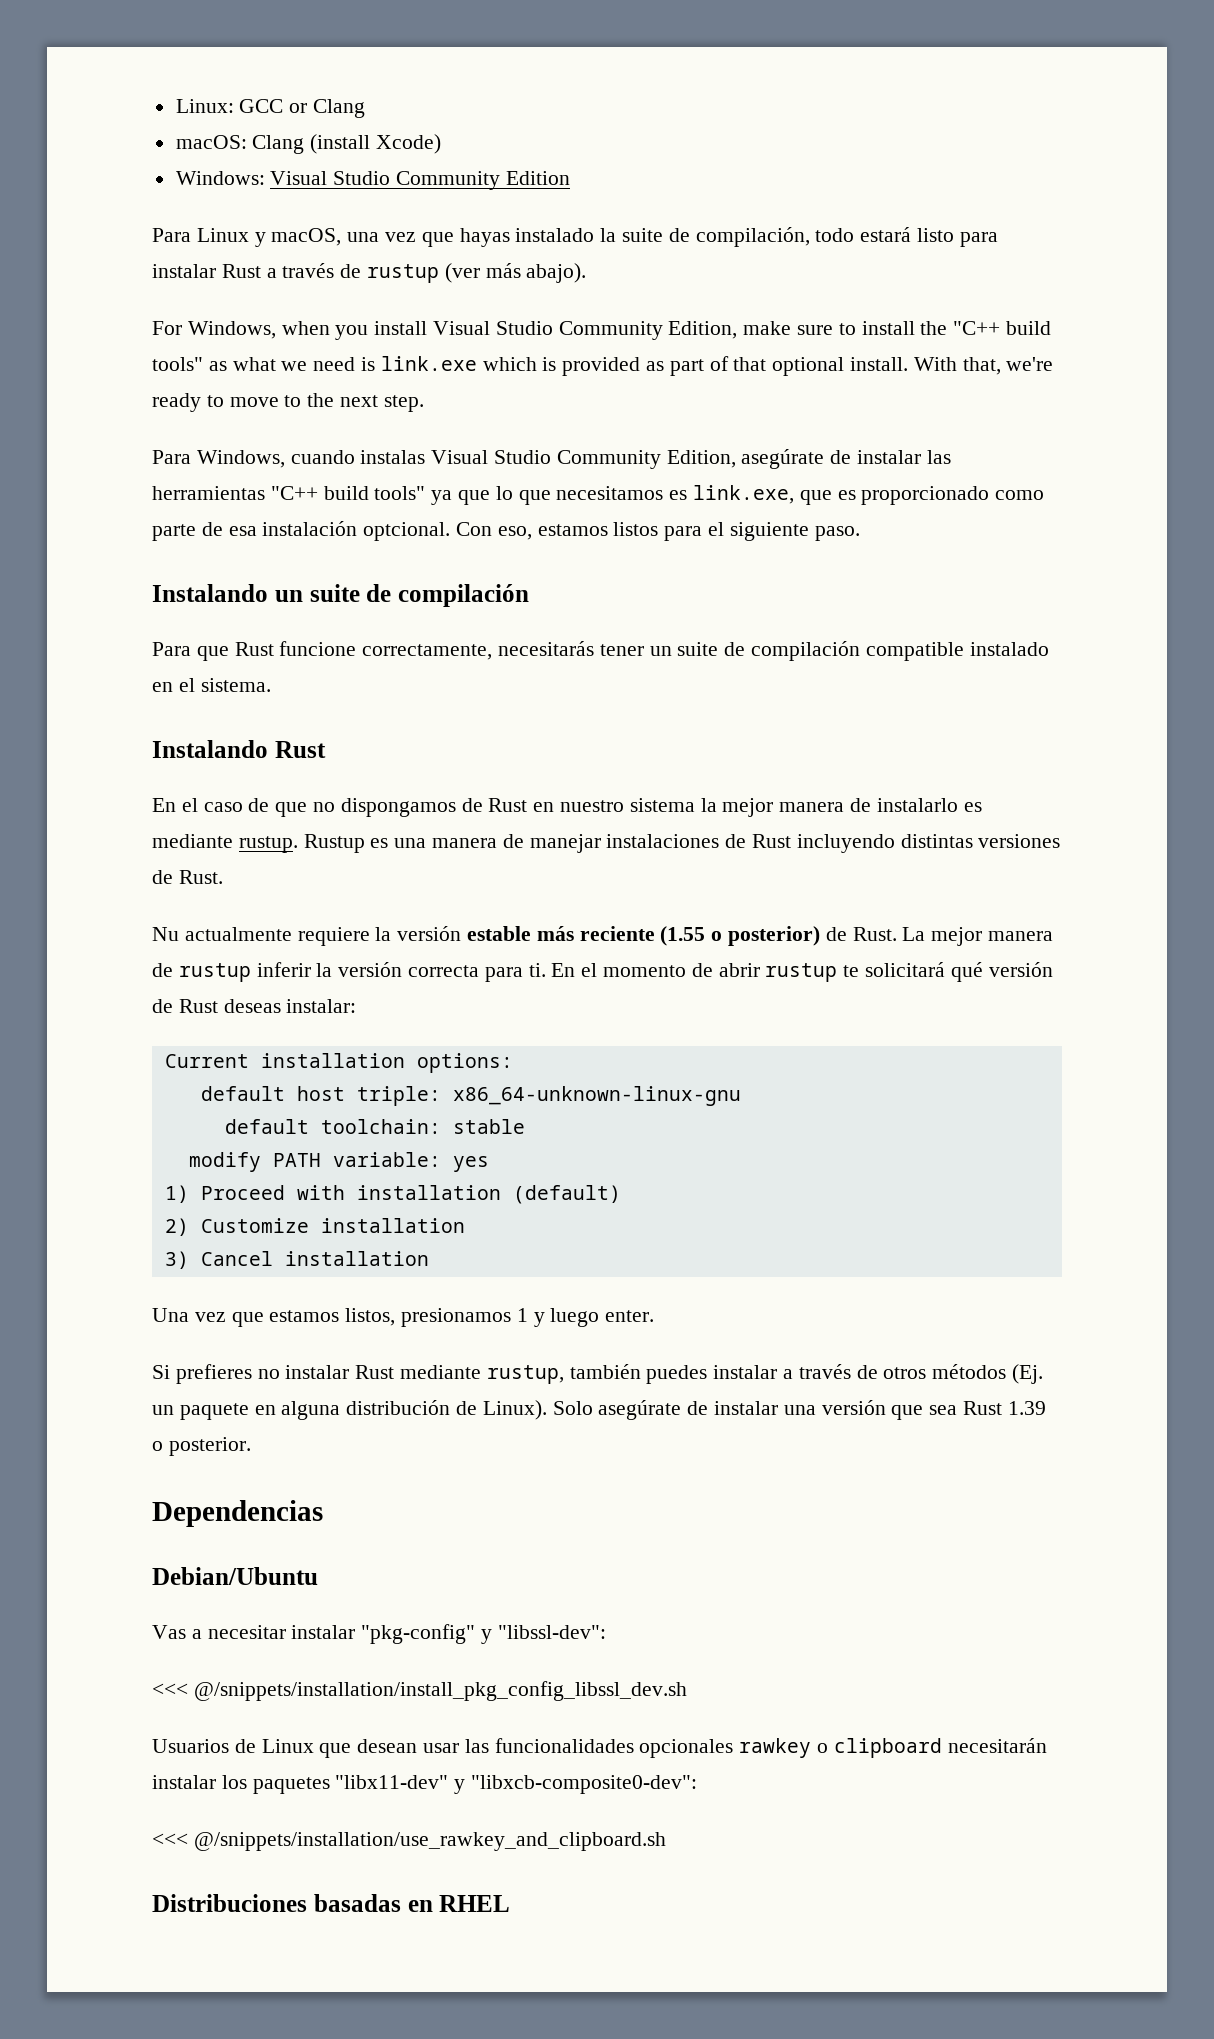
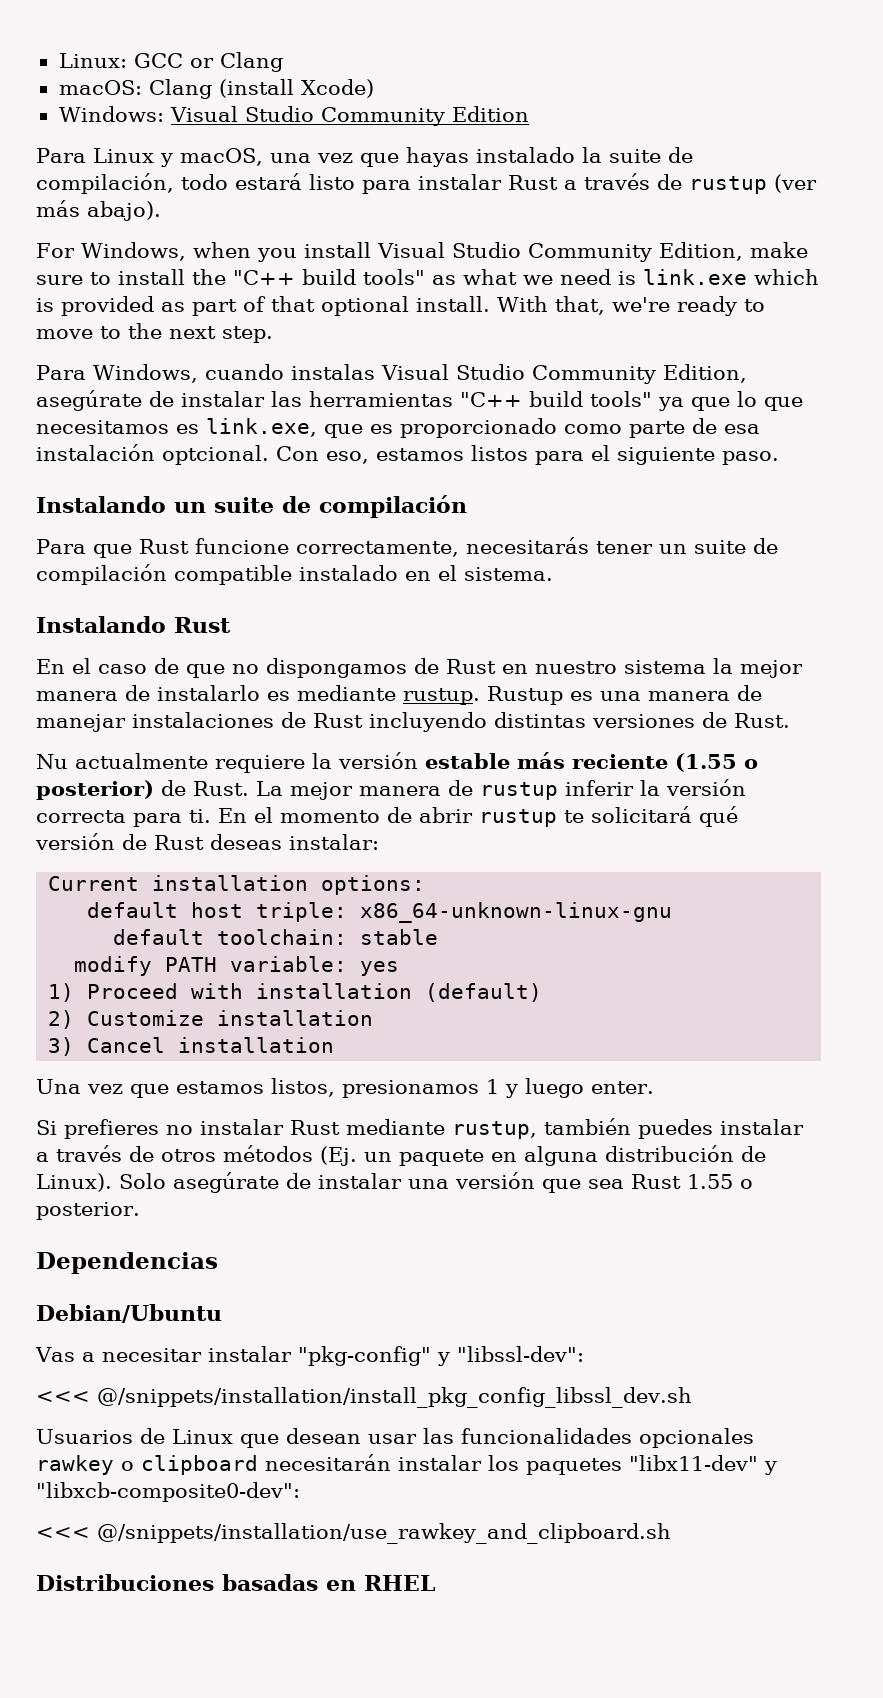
[1007,1401,1046,1415] 1.39 -> [687,1174,733,1189] 1.55

